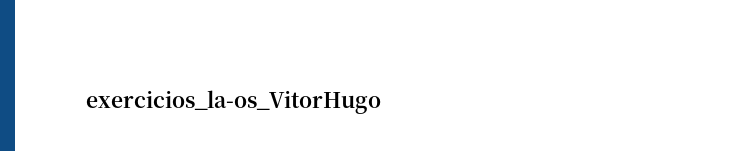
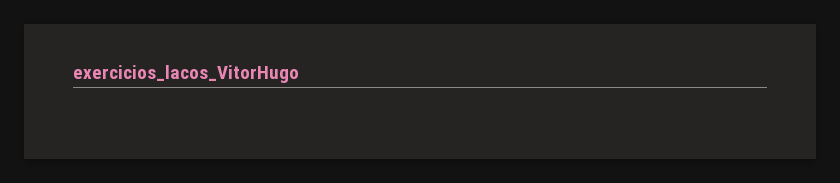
[86,90,381,114] exercicios_la-os_VitorHugo -> [73,65,299,83] exercicios_lacos_VitorHugo

